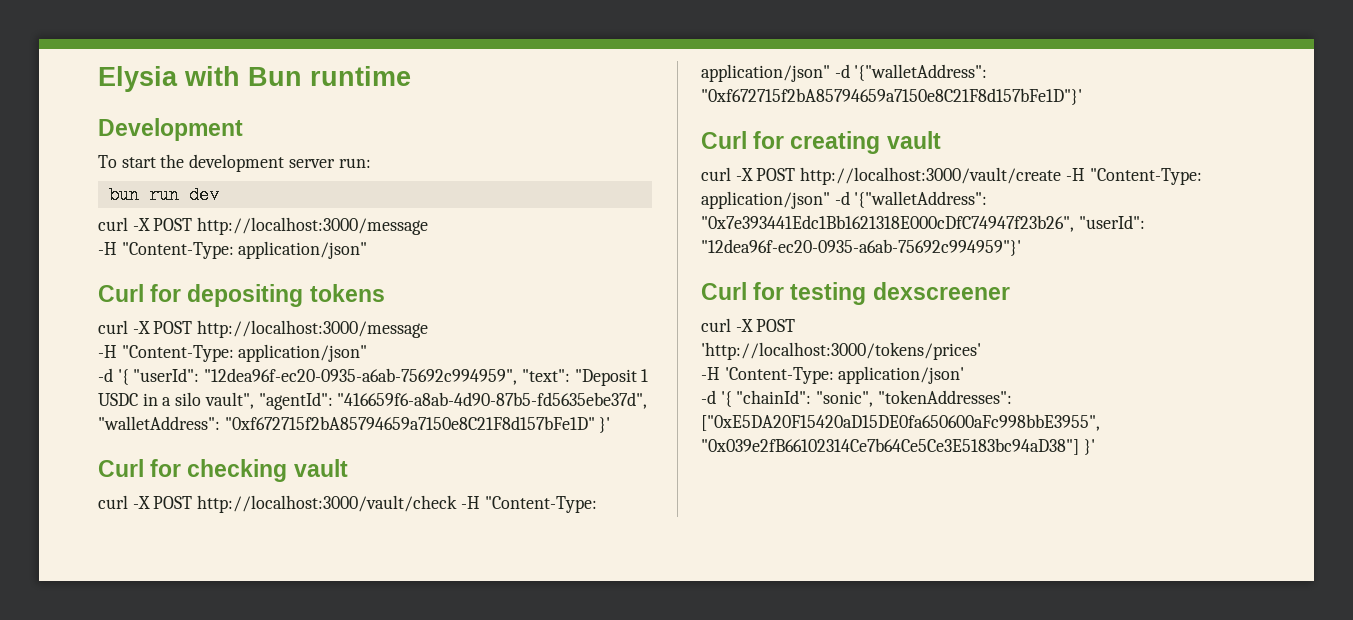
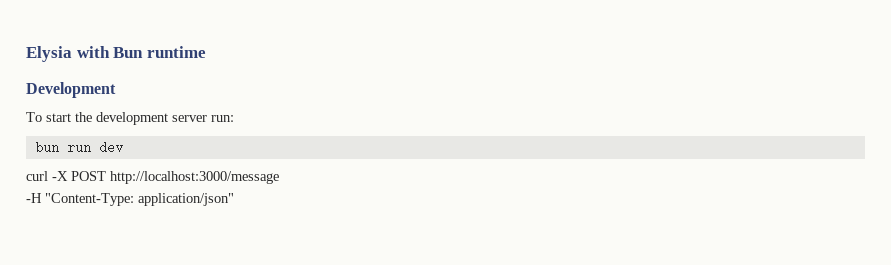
[98,284,385,307] [98,320,429,338] [98,344,368,362] [98,368,649,386] [98,392,648,410] [98,416,611,433] [98,459,348,482] [98,495,597,513] [701,64,988,82] [701,88,1082,105] [701,131,941,154] [701,167,1202,185] [701,191,988,209] [701,215,1145,232] [701,239,1021,256] [701,282,1010,305] [701,318,796,332] [701,342,981,360] [701,366,965,384] [701,390,1012,407] [701,414,1100,431] [701,438,1095,455] // Curl for depositing tokens // curl -X POST http://localhost:3000/message // -H "Content-Type: application/json" // -d '{ "userId": "12dea96f-ec20-0935-a6ab-75692c994959", "text": "Deposit 1 USDC in a silo vault", "agentId": "416659f6-a8ab-4d90-87b5-fd5635ebe37d", "walletAddress": "0xf672715f2bA85794659a7150e8C21F8d157bFe1D" }' // Curl for checking vault // curl -X POST http://localhost:3000/vault/check -H "Content-Type: application/json" -d '{"walletAddress": "0xf672715f2bA85794659a7150e8C21F8d157bFe1D"}' // Curl for creating vault // curl -X POST http://localhost:3000/vault/create -H "Content-Type: application/json" -d '{"walletAddress": "0x7e393441Edc1Bb1621318E000cDfC74947f23b26", "userId": "12dea96f-ec20-0935-a6ab-75692c994959"}' // Curl for testing dexscreener // curl -X POST // 'http://localhost:3000/tokens/prices' // -H 'Content-Type: application/json' // -d '{ "chainId": "sonic", "tokenAddresses": ["0xE5DA20F15420aD15DE0fa650600aFc998bbE3955", "0x039e2fB66102314Ce7b64Ce5Ce3E5183bc94aD38"] }' -> (234, 199) none

